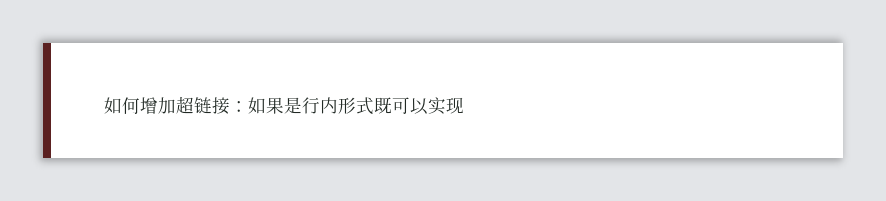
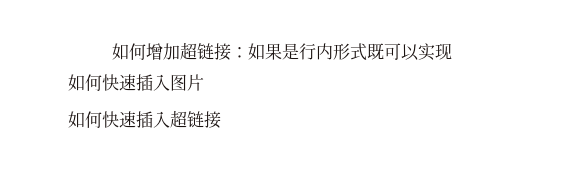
(465, 105) none -> [68,74,204,91] [68,110,221,129] // 如何快速插入图片 // 如何快速插入超链接

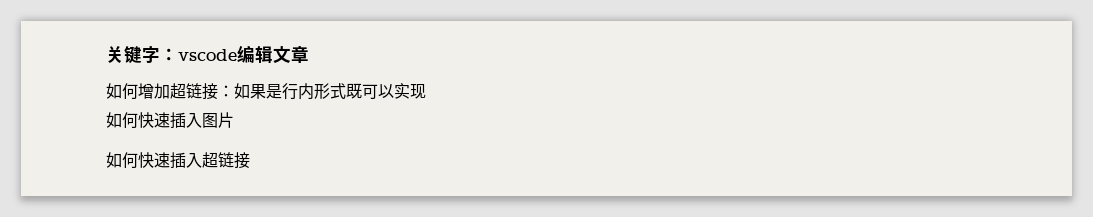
(112, 51) none -> [106,45,309,64] 关键字：vscode编辑文章 //

